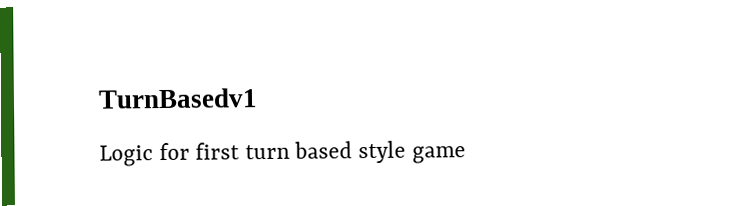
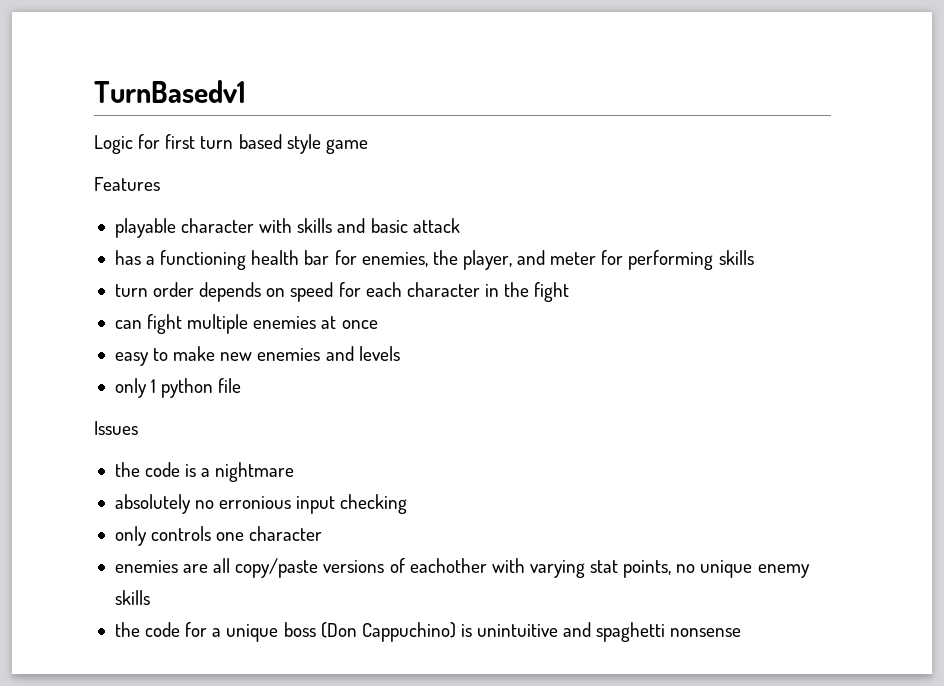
(466, 155) none -> [94,177,160,191] [114,218,460,238] [114,250,754,270] [114,282,570,302] [114,314,378,334] [114,346,400,366] [114,378,242,398] [94,421,138,435] [114,462,295,482] [114,494,408,514] [114,526,323,546] [114,558,810,578] [114,590,150,605] [114,622,742,642] // Features // playable character with skills and basic attack // has a functioning health bar for enemies, the player, and meter for performing skills // turn order depends on speed for each character in the fight // can fight multiple enemies at once // easy to make new enemies and levels // only 1 python file // Issues // the code is a nightmare // absolutely no erronious input checking // only controls one character // enemies are all copy/paste versions of eachother with varying stat points, no unique enemy skills // the code for a unique boss (Don Cappuchino) is unintuitive and spaghetti nonsense

